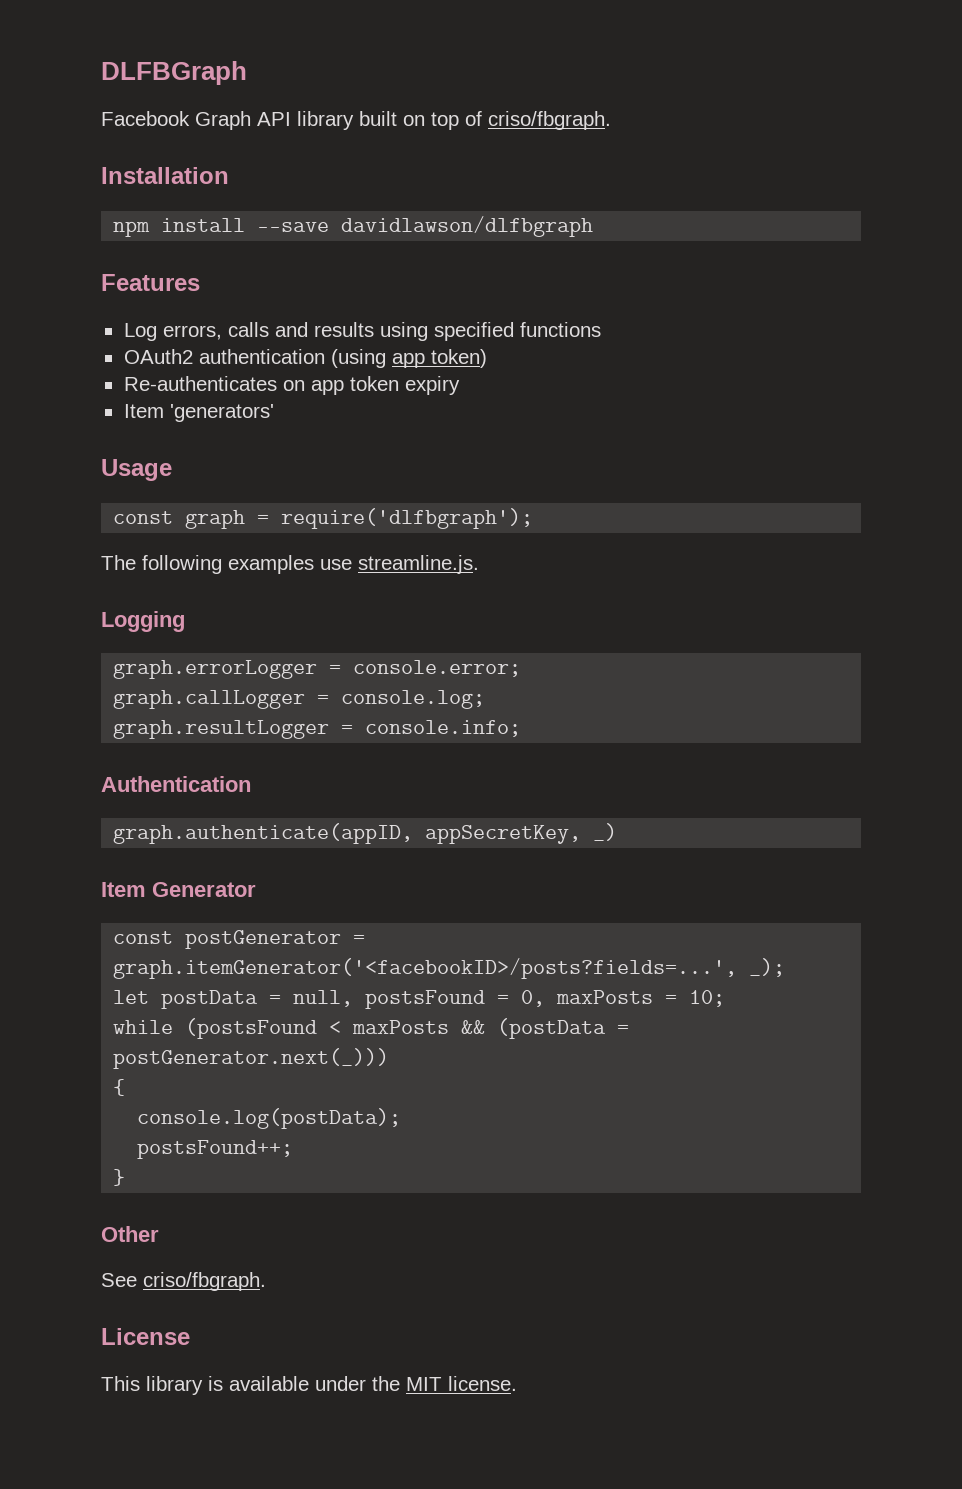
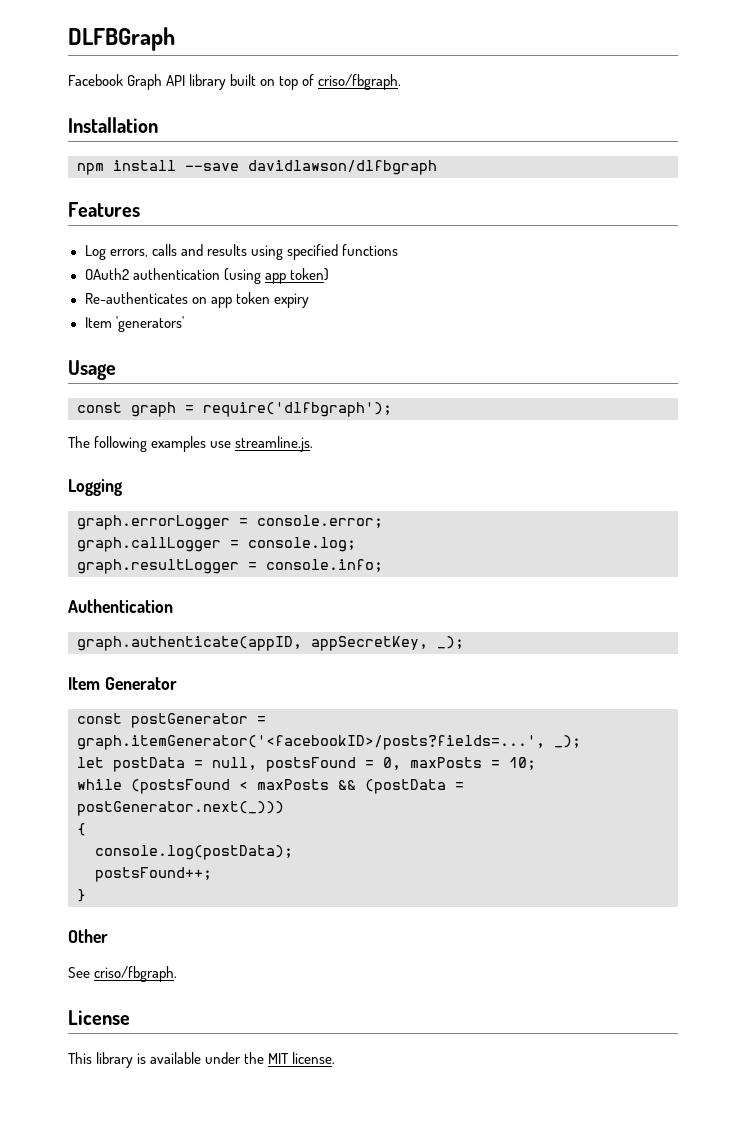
[593,823,618,841] _) -> [437,636,464,649] _);

